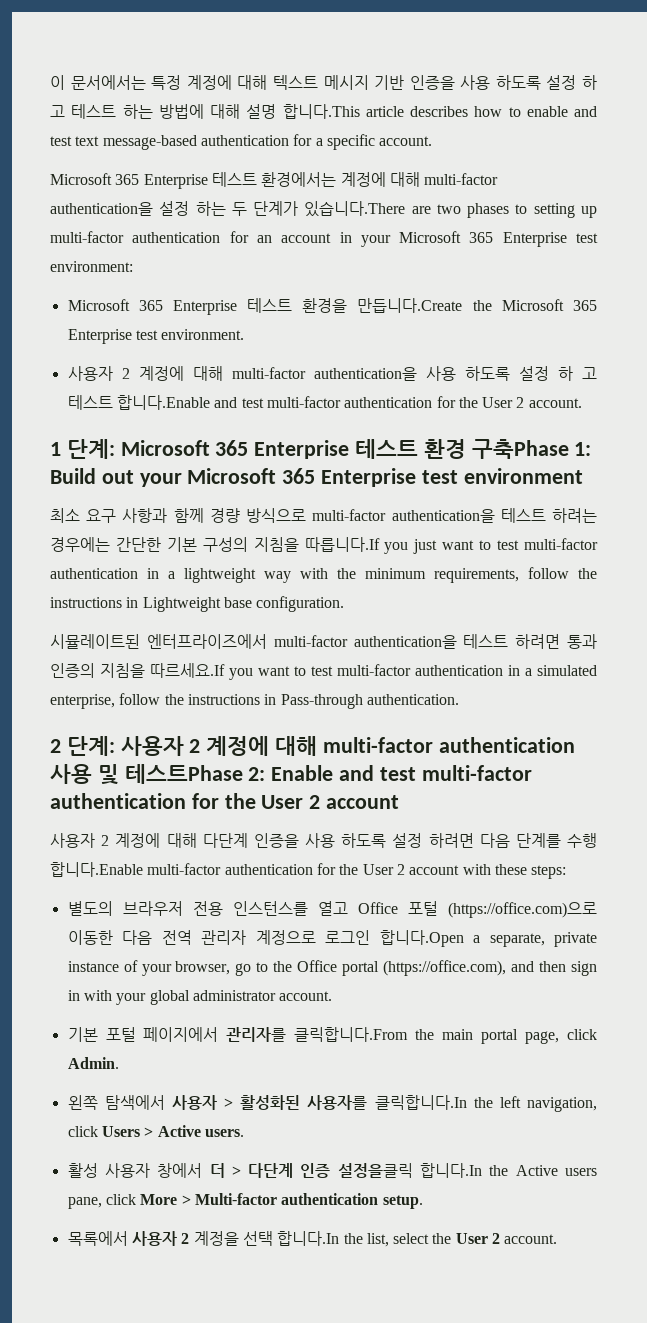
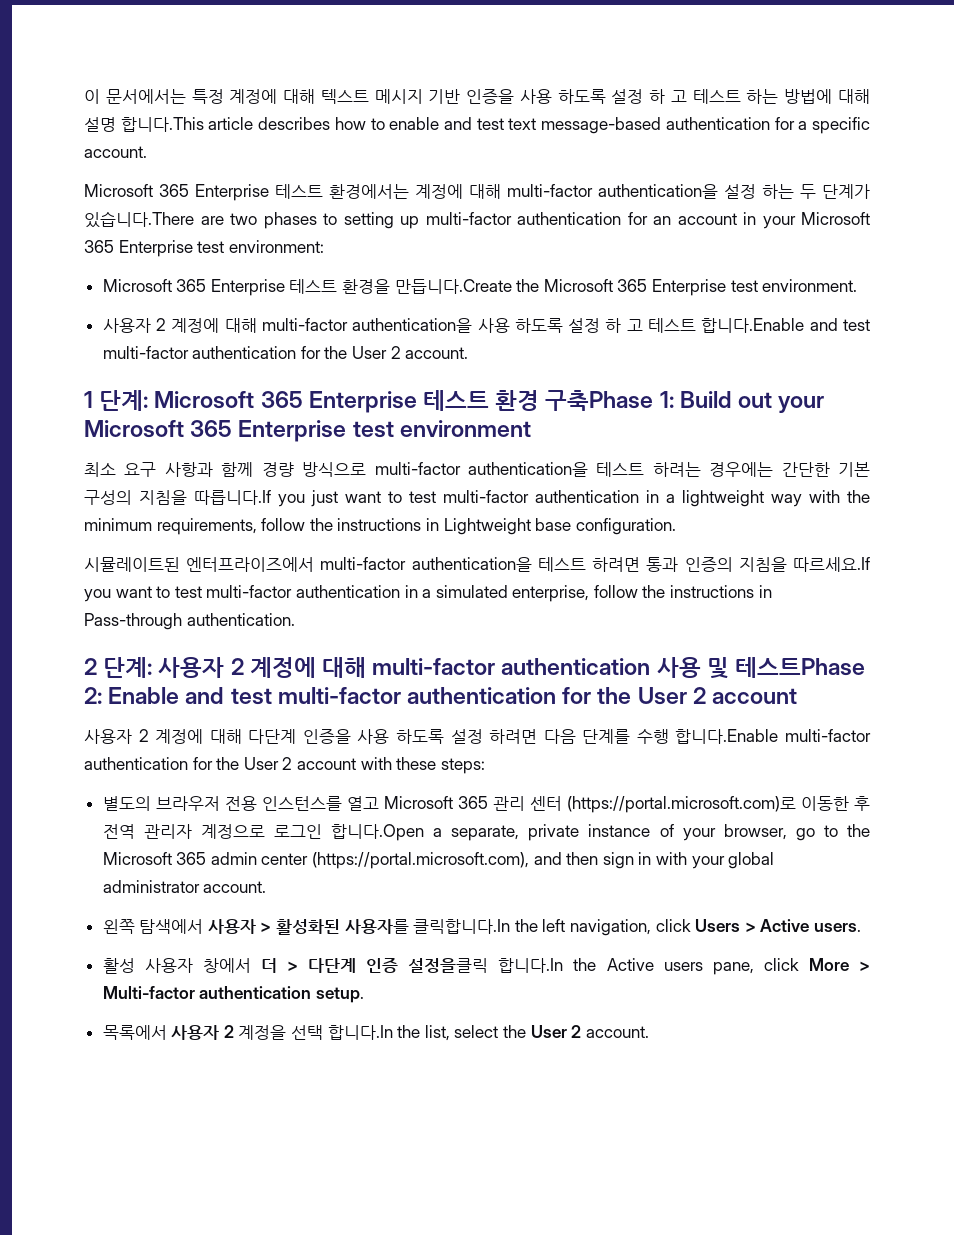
[357,901,597,918] [67,930,153,945] Office 포털 (https://office.com)으로 이동한 다음 -> [383,796,870,813] Microsoft 365 관리 센터 (https://portal.microsoft.com)로 이동한 후
[297,960,507,976] Office portal (https://office.com), -> [102,852,530,869] Microsoft 365 admin center (https://portal.microsoft.com),
[67,1027,597,1044] [67,1057,119,1069] // 기본 포털 페이지에서 관리자를 클릭합니다.From the main portal page, click Admin. -> (267, 887) none

